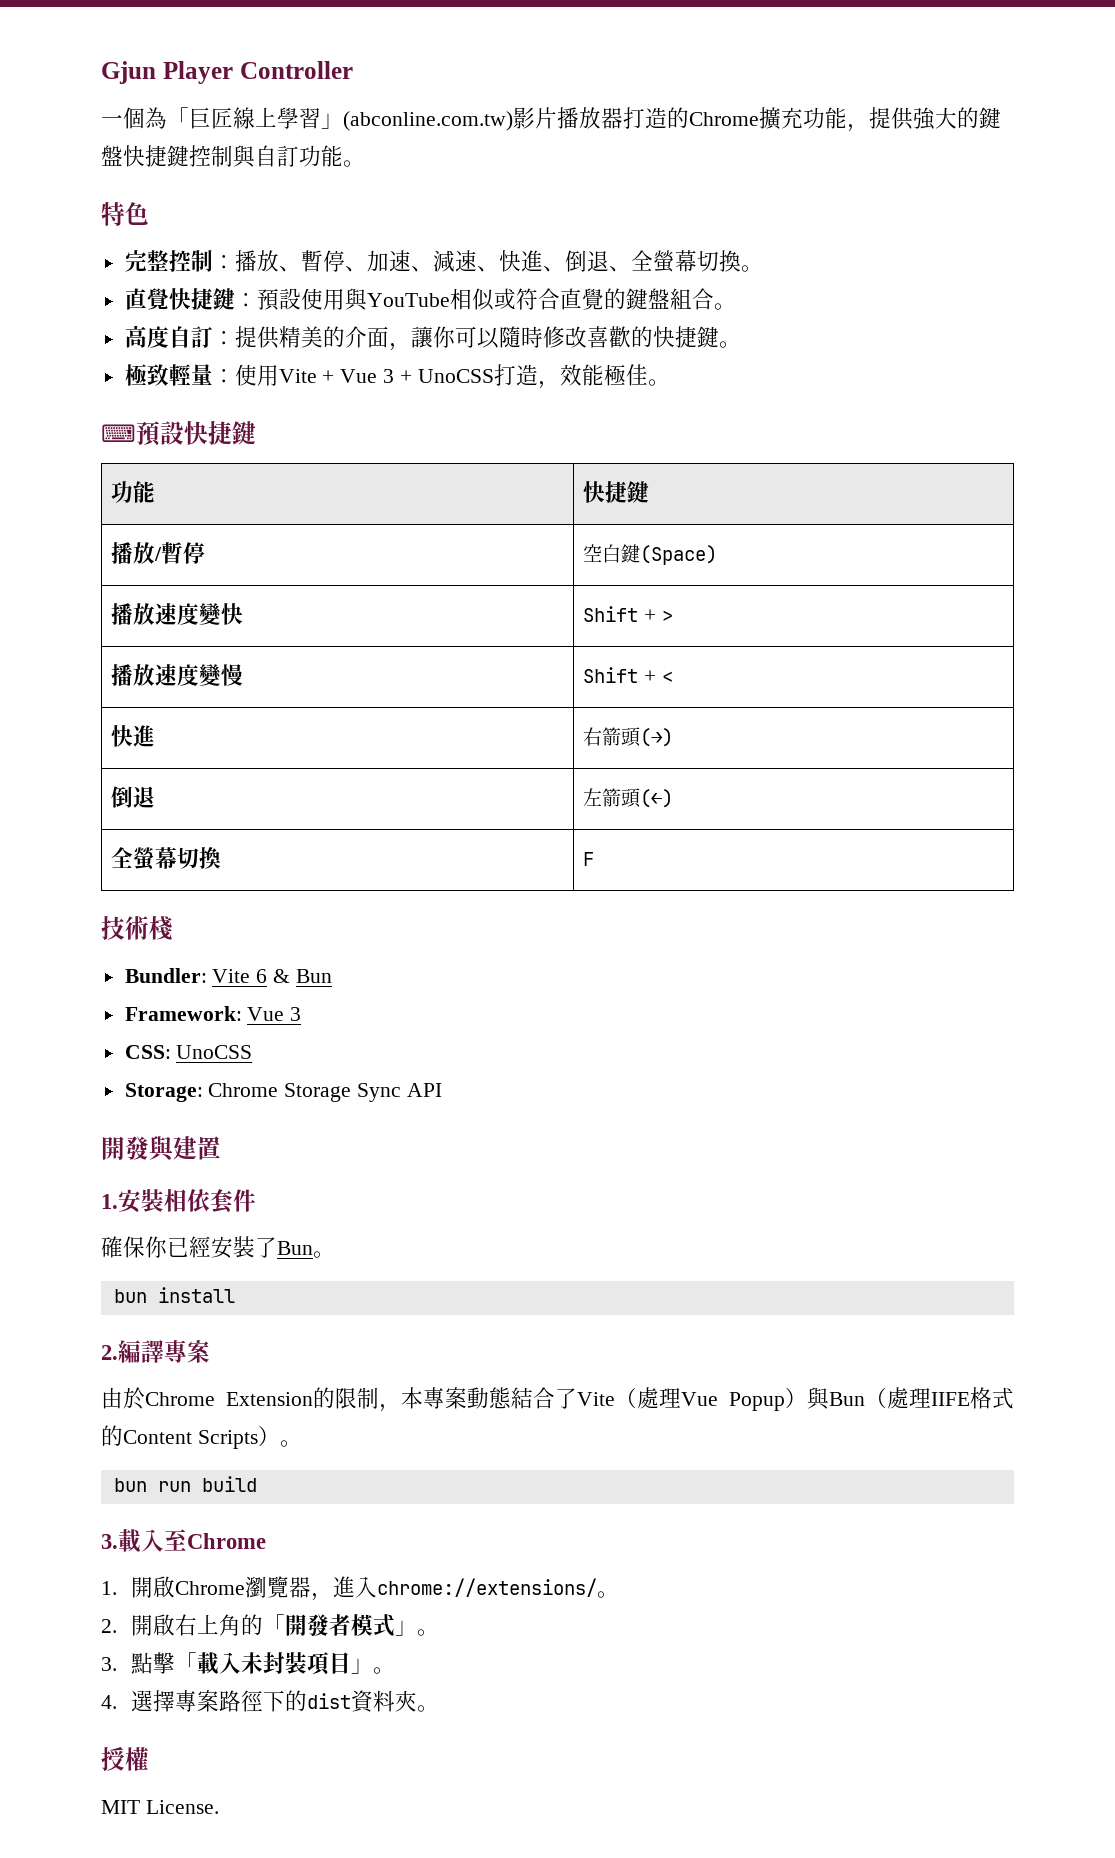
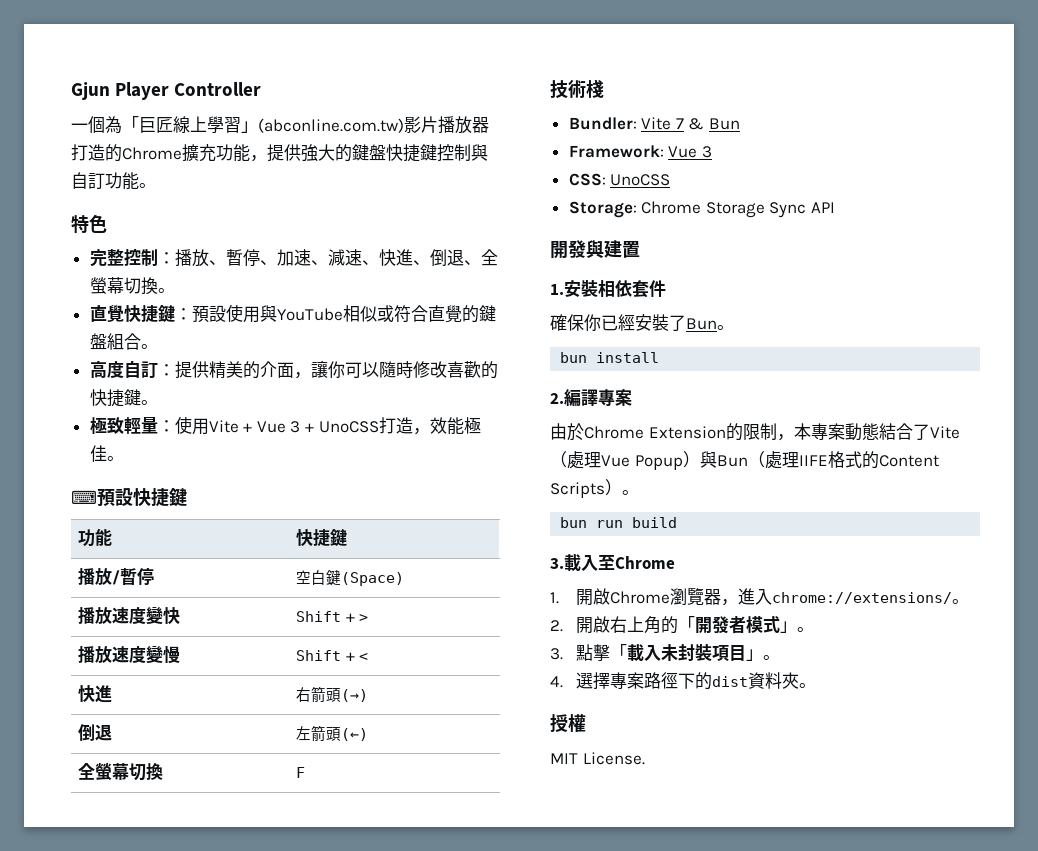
[256,969,268,983] 6 -> [675,118,684,129] 7

